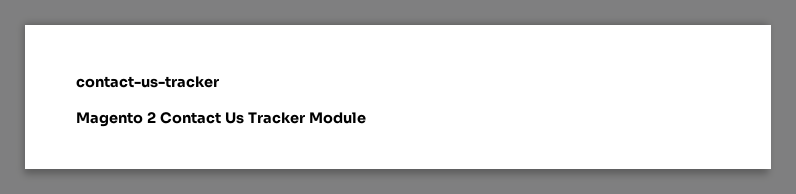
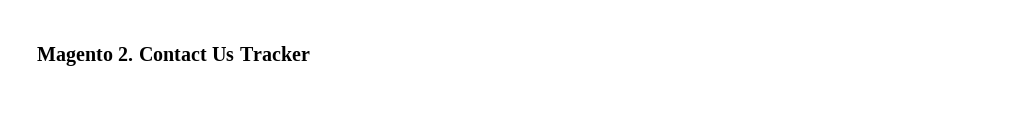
[76,76,219,88] [76,112,156,127] contact-us-tracker // Magento 2 -> [37,47,134,66] Magento 2.
[308,112,366,124] Module -> (310, 53) none

